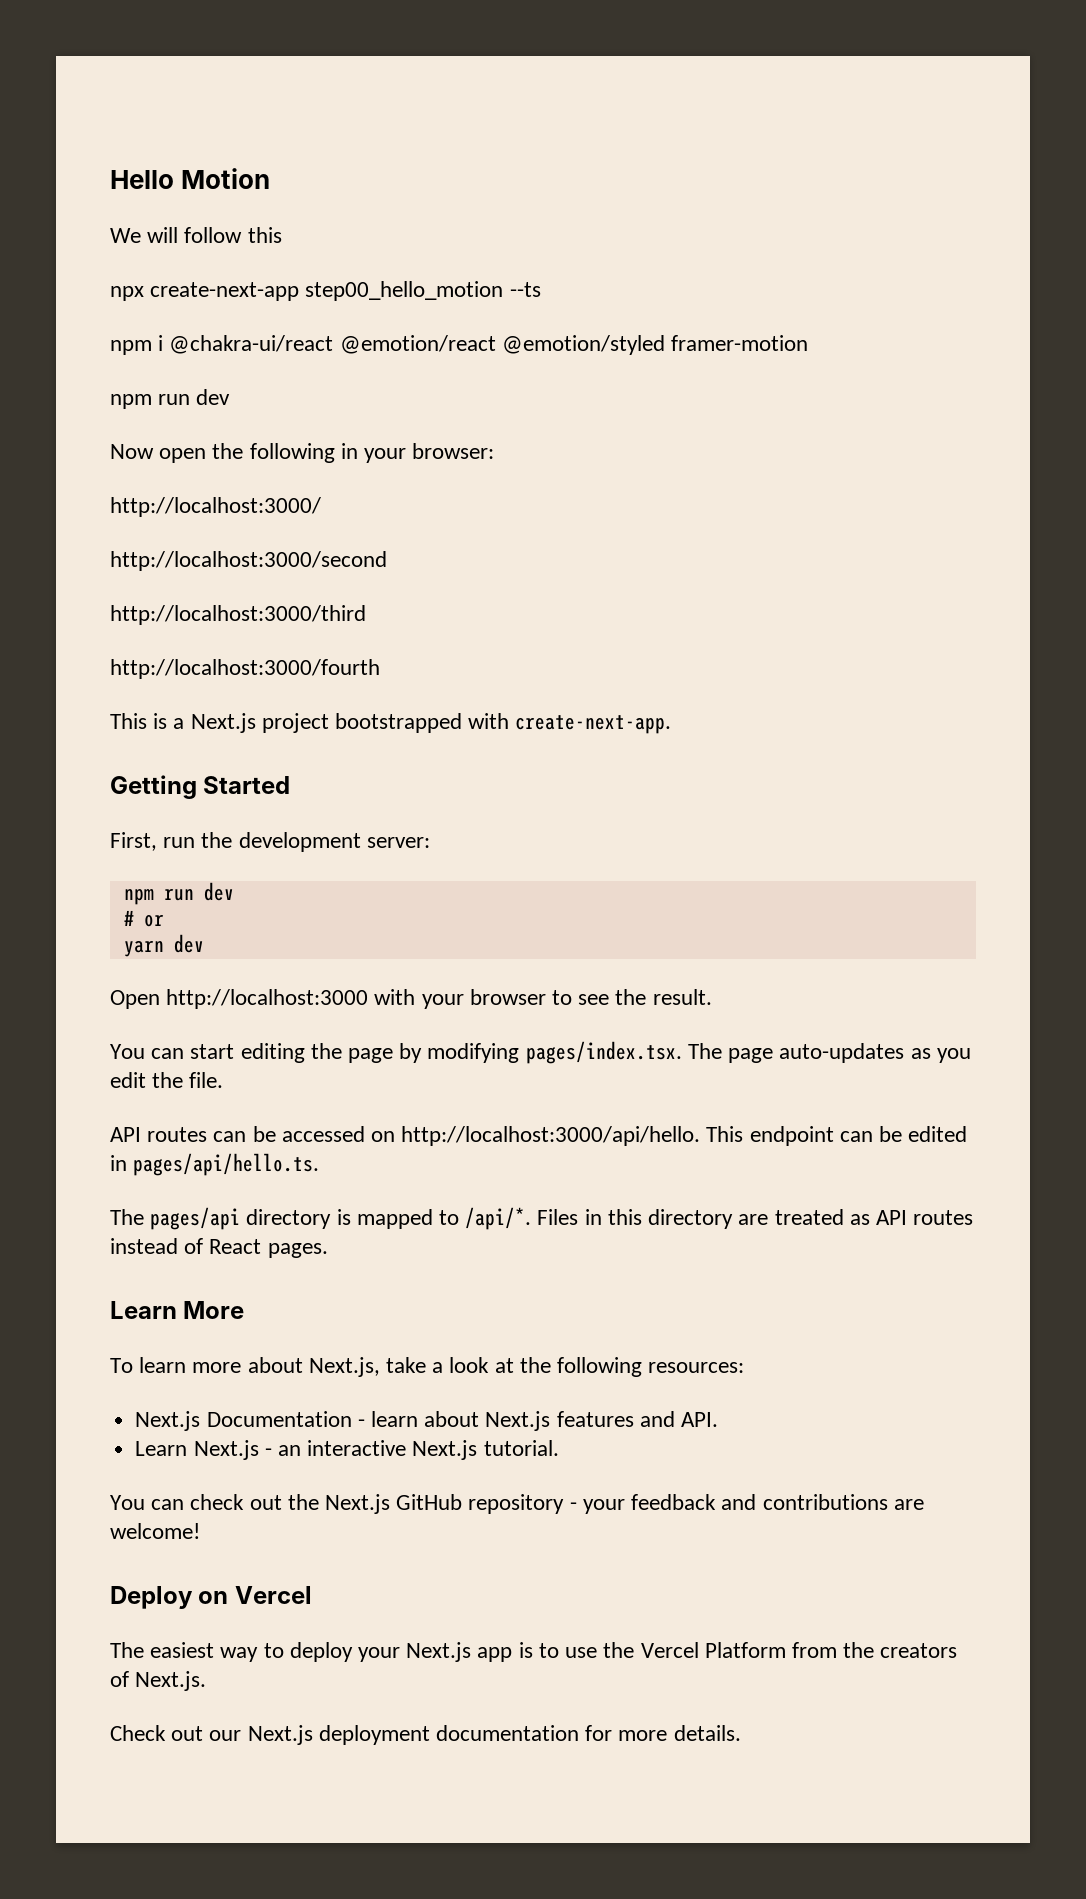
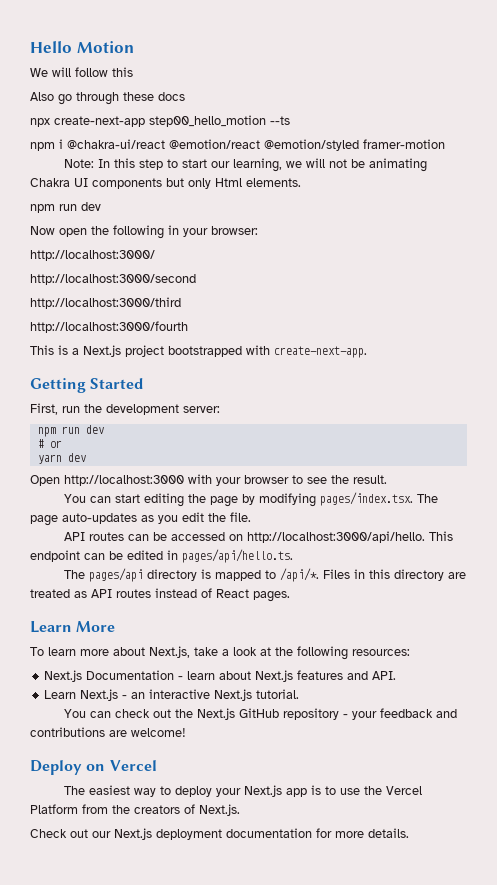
(282, 235) none -> [30,92,185,105] // Also go through these docs
(809, 343) none -> [63,158,427,172] [30,178,301,189] // Note: In this step to start our learning, we will not be animating Chakra UI components but only Html elements.

